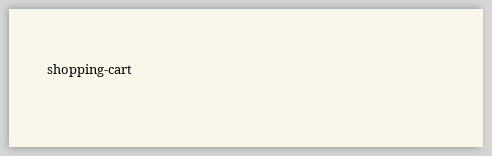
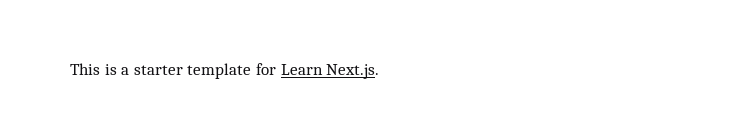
[47,64,132,77] shopping-cart -> [70,63,380,79] This is a starter template for Learn Next.js.

